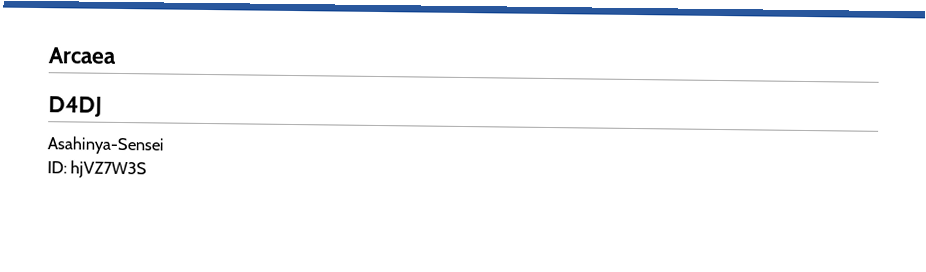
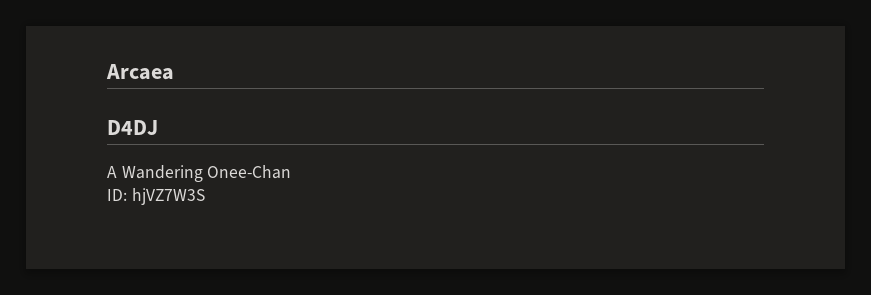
[47,136,164,155] Asahinya-Sensei -> [107,165,292,182] A Wandering Onee-Chan

